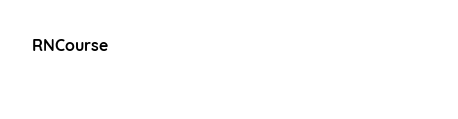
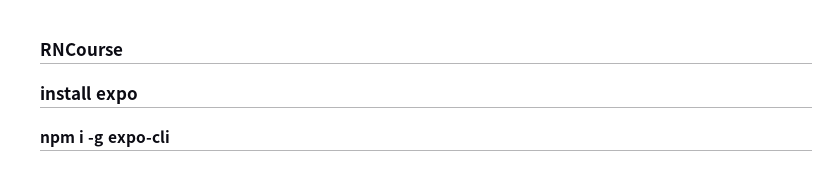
(108, 45) none -> [40,86,138,104] [40,130,170,147] // install expo // npm i -g expo-cli

